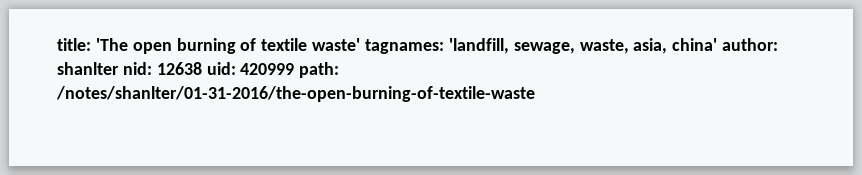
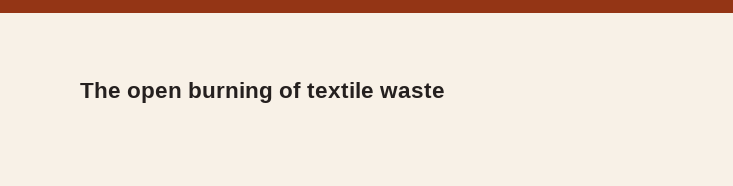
[57,38,128,51] title: 'The -> [80,82,121,98] The
[312,38,779,54] [57,62,340,78] [56,86,535,102] waste' tagnames: 'landfill, sewage, waste, asia, china' author: shanlter nid: 12638 uid: 420999 path: /notes/shanlter/01-31-2016/the-open-burning-of-textile-waste -> [379,83,446,98] waste

